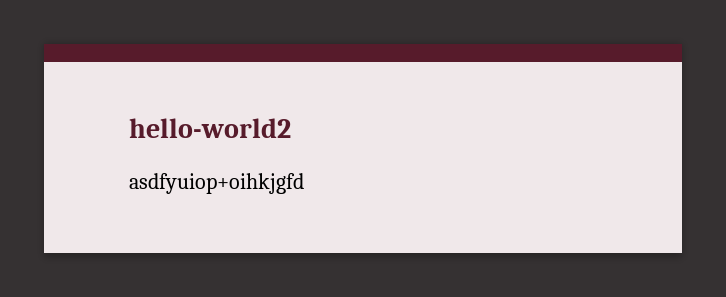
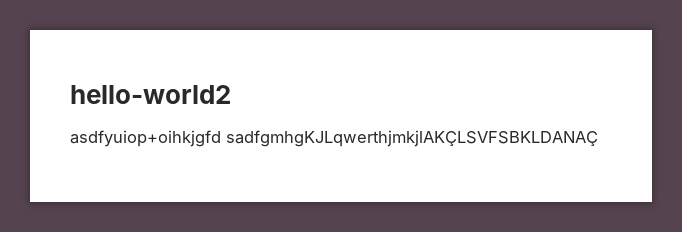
(304, 183) none -> [226,130,598,147] sadfgmhgKJLqwerthjmkjlAKÇLSVFSBKLDANAÇ

